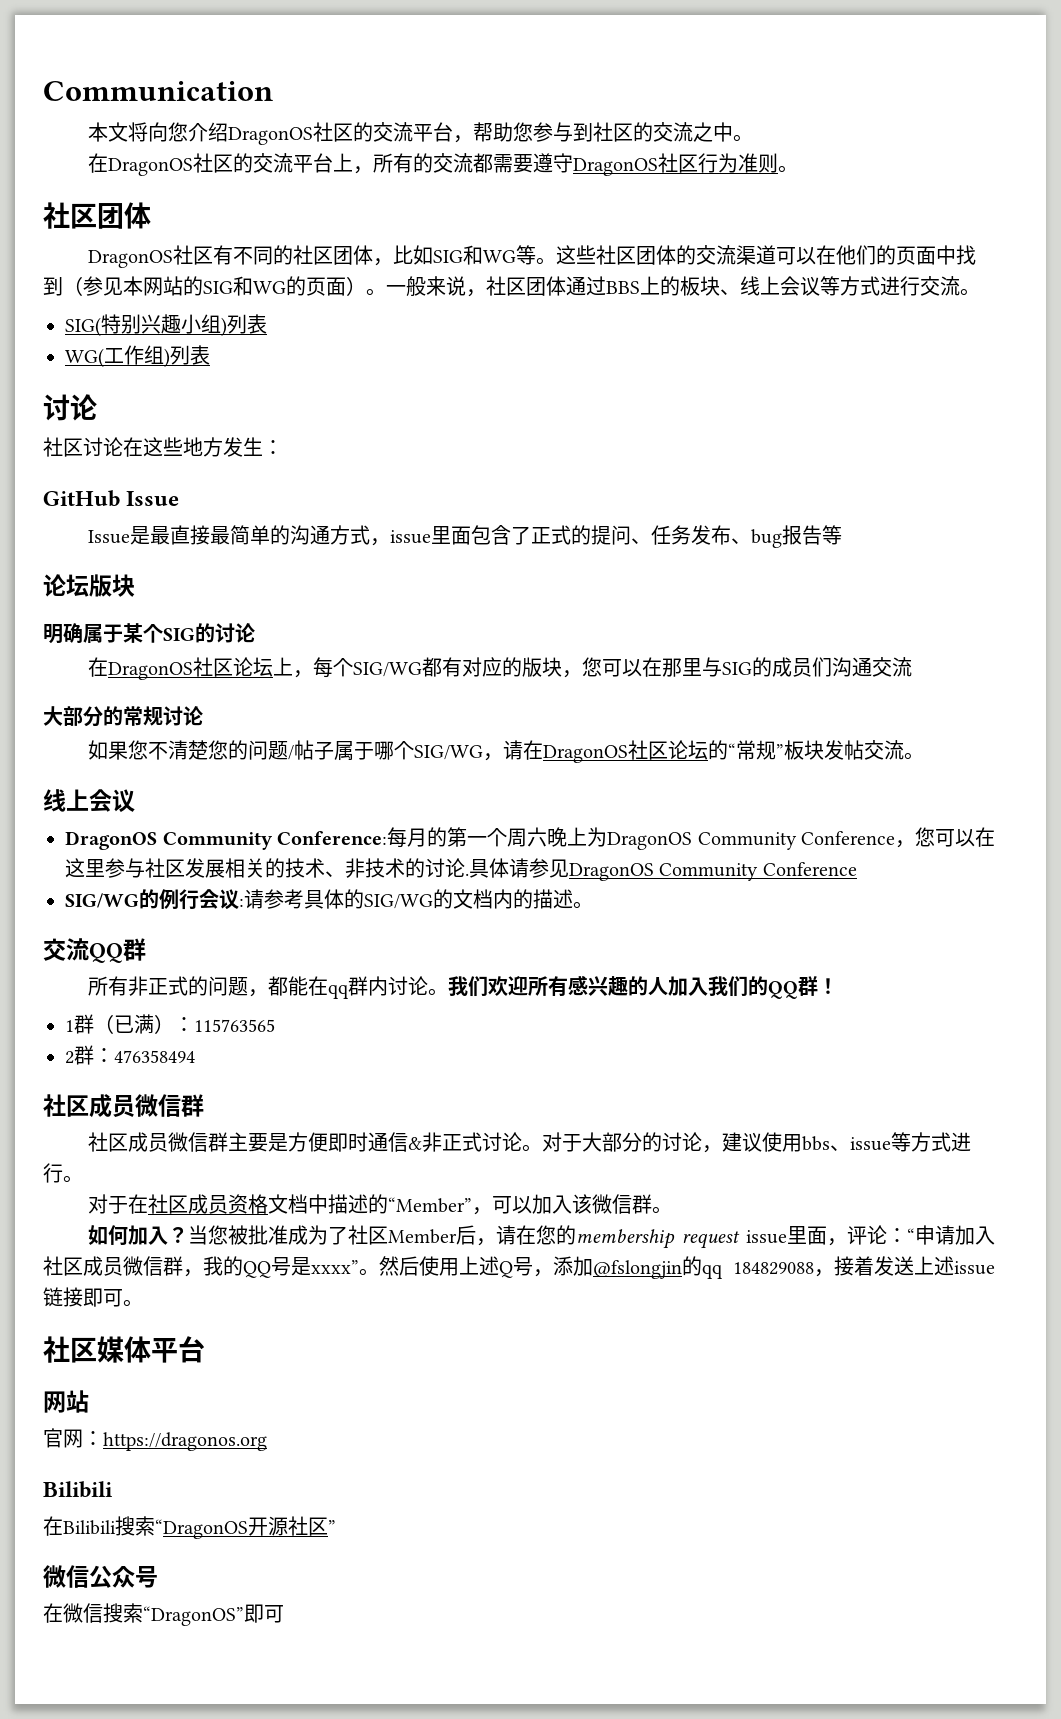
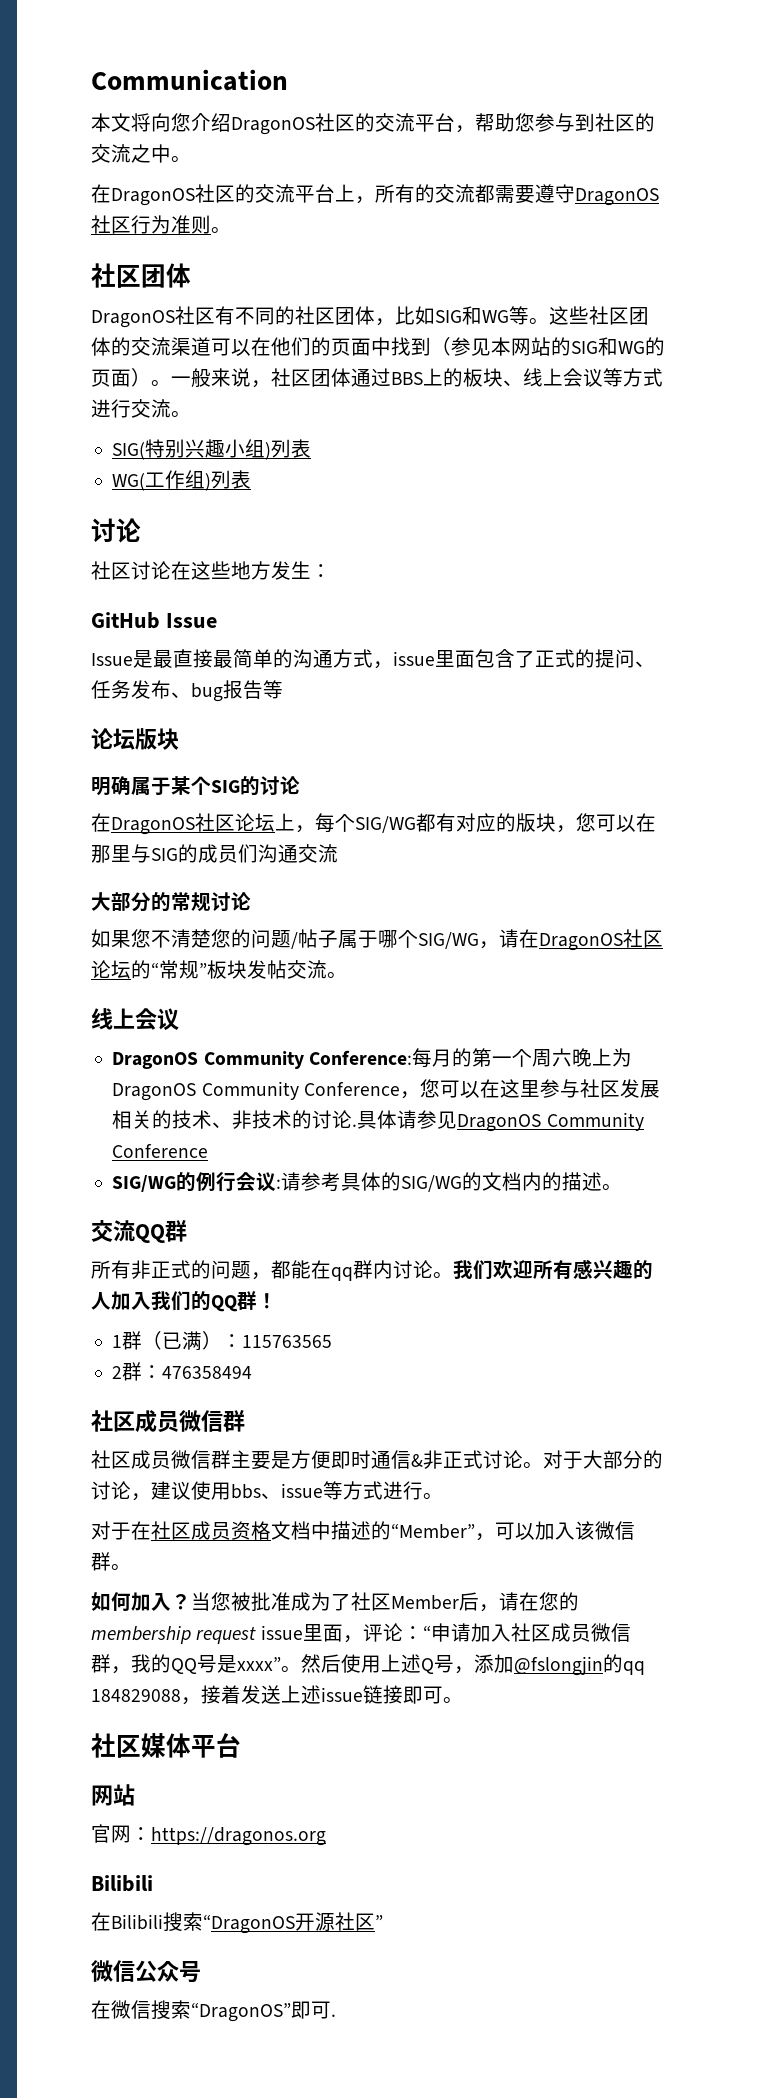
(284, 1614) none -> [331,2014,336,2017] .

